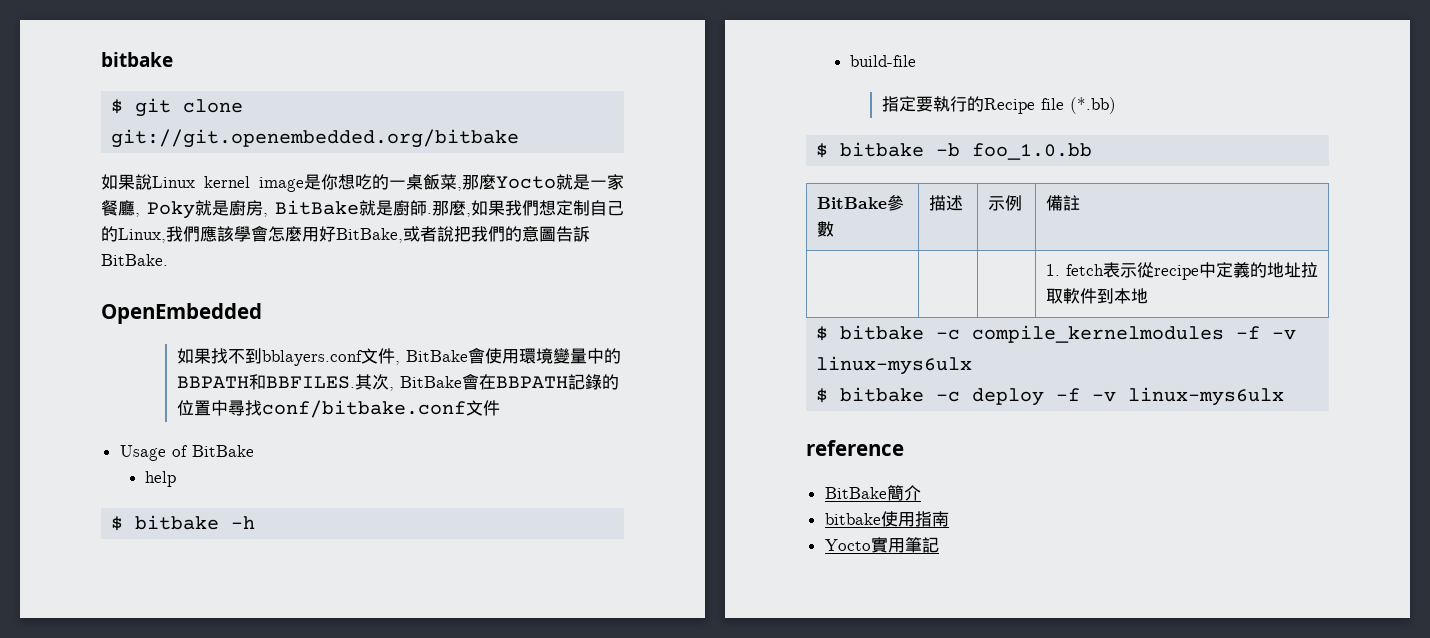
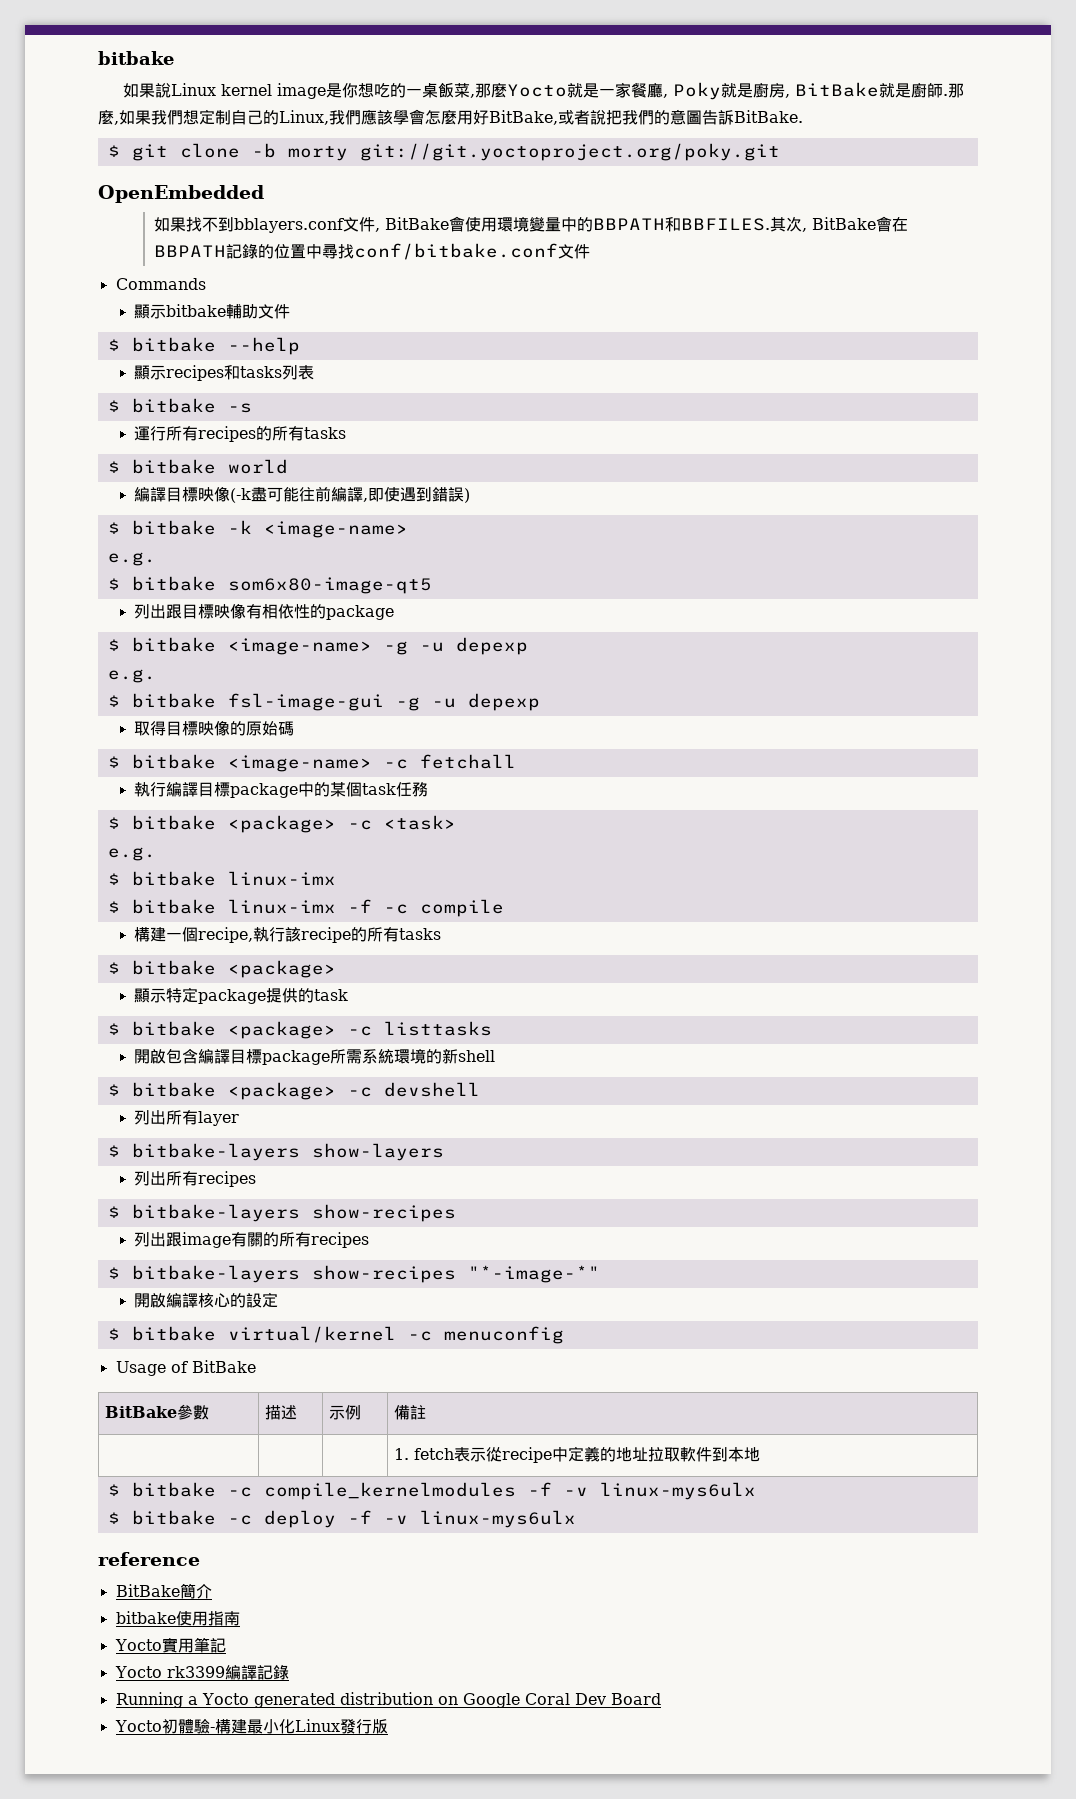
[101,52,173,67] [111,98,244,117] [111,129,520,148] bitbake // $ git clone git://git.openembedded.org/bitbake -> [98,51,174,65] bitbake
(168, 260) none -> [107,143,780,161] // $ git clone -b morty git://git.yoctoproject.org/poky.git
[119,445,254,461] [144,471,176,487] [111,515,256,531] [849,55,916,67] [881,96,1116,114] [816,142,1093,160] Usage of BitBake // help // $ bitbake -h // build-file // 指定要執行的Recipe file (*.bb) // $ bitbake -b foo_1.0.bb -> [115,278,206,290] [134,304,291,319] [107,337,300,355] [134,365,315,381] [107,398,252,413] [134,426,347,442] [107,459,288,474] [134,486,471,503] [107,520,408,538] [107,552,156,566] [107,576,432,594] [134,604,395,620] [107,637,528,655] [107,669,156,683] [107,693,540,711] [134,721,295,736] [107,754,516,772] [134,782,429,798] [107,815,456,833] [107,847,156,861] [107,871,336,886] [107,899,504,917] [134,927,442,943] [107,960,336,978] [134,987,349,1004] [107,1021,492,1039] [134,1048,496,1065] [107,1082,480,1100] [134,1110,240,1126] [107,1143,444,1161] [134,1171,257,1187] [107,1204,456,1222] [134,1232,370,1248] [107,1265,600,1283] [134,1292,279,1308] [107,1326,564,1344] [115,1360,256,1376] Commands // 顯示bitbake輔助文件 // $ bitbake --help // 顯示recipes和tasks列表 // $ bitbake -s // 運行所有recipes的所有tasks // $ bitbake world // 編譯目標映像(-k盡可能往前編譯,即使遇到錯誤) // $ bitbake -k <image-name> // e.g. // $ bitbake som6x80-image-qt5 // 列出跟目標映像有相依性的package // $ bitbake <image-name> -g -u depexp // e.g. // $ bitbake fsl-image-gui -g -u depexp // 取得目標映像的原始碼 // $ bitbake <image-name> -c fetchall // 執行編譯目標package中的某個task任務 // $ bitbake <package> -c <task> // e.g. // $ bitbake linux-imx // $ bitbake linux-imx -f -c compile // 構建一個recipe,執行該recipe的所有tasks // $ bitbake <package> // 顯示特定package提供的task // $ bitbake <package> -c listtasks // 開啟包含編譯目標package所需系統環境的新shell // $ bitbake <package> -c devshell // 列出所有layer // $ bitbake-layers show-layers // 列出所有recipes // $ bitbake-layers show-recipes // 列出跟image有關的所有recipes // $ bitbake-layers show-recipes "*-image-*" // 開啟編譯核心的設定 // $ bitbake virtual/kernel -c menuconfig // Usage of BitBake
(939, 545) none -> [114,1664,289,1680] [115,1692,661,1708] [114,1718,388,1734] // Yocto rk3399編譯記錄 // Running a Yocto generated distribution on Google Coral Dev Board // Yocto初體驗-構建最小化Linux發行版

